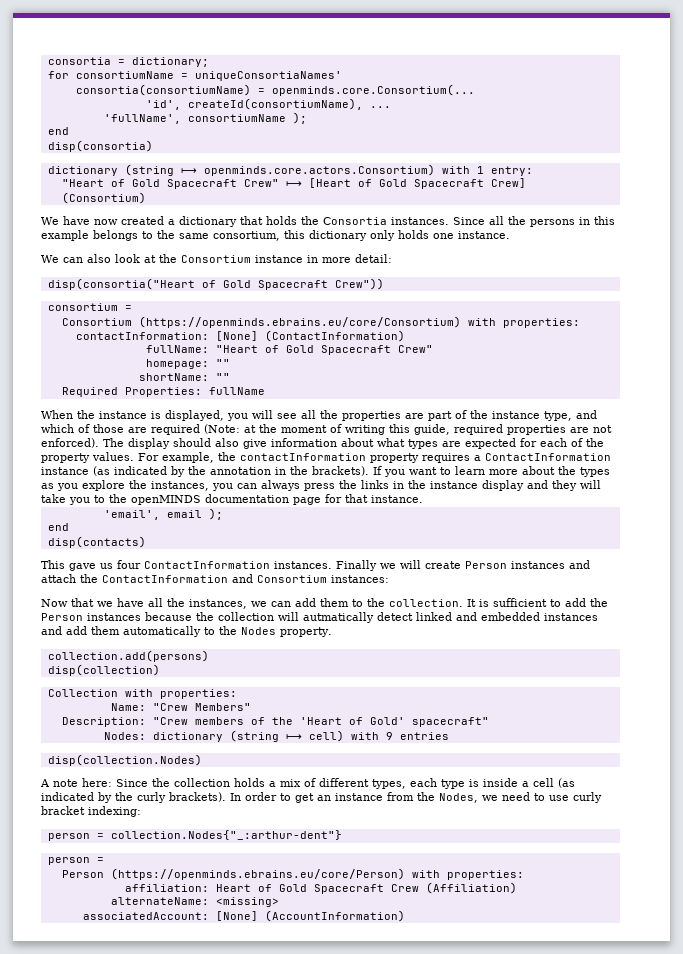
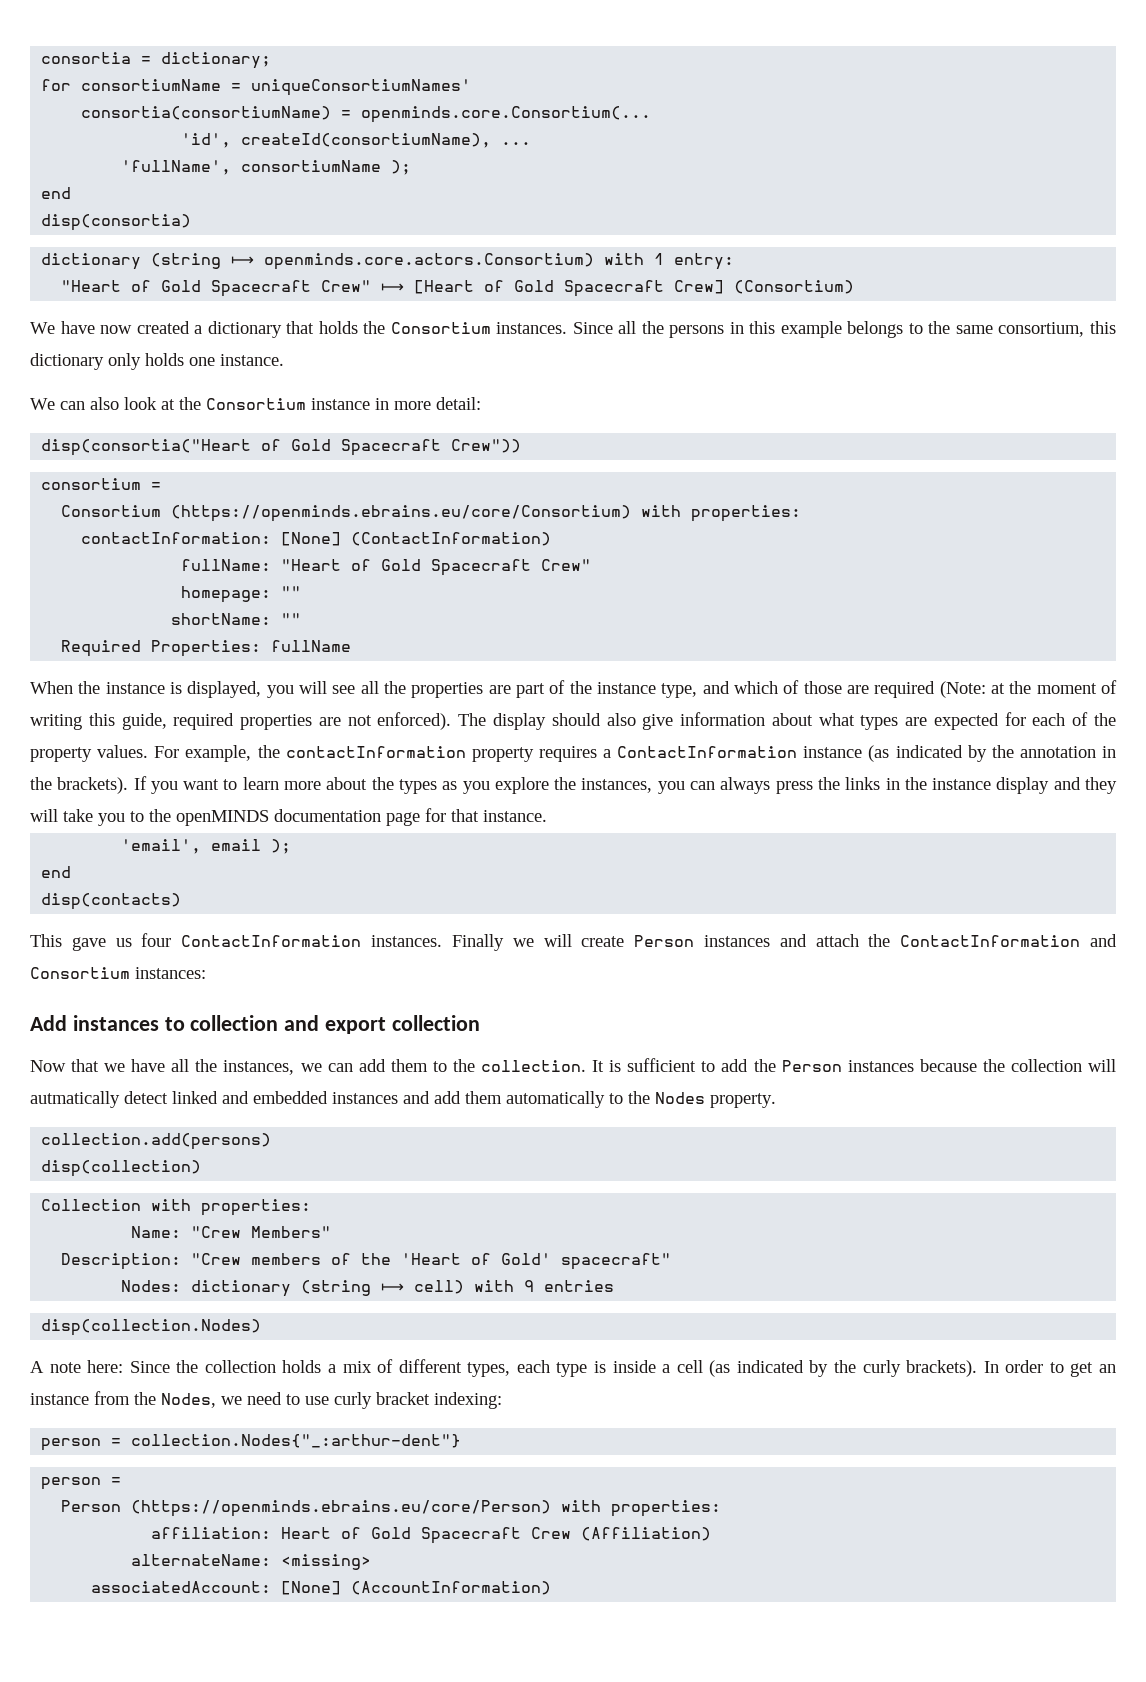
[194,71,342,81] uniqueConsortiaNames' -> [251,79,472,96] uniqueConsortiumNames'
[323,217,387,225] Consortia -> [390,322,491,334] Consortium
(389, 579) none -> [30,1015,480,1034] // Add instances to collection and export collection

